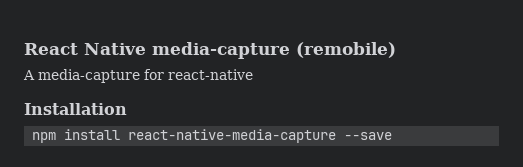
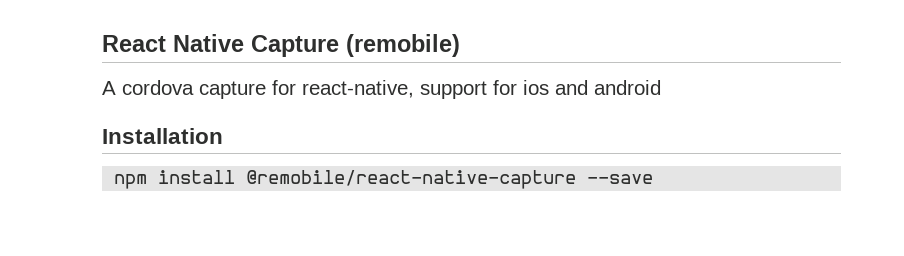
[152,42,290,59] media-capture -> [251,35,339,57] Capture
[38,69,253,83] media-capture for react-native -> [122,80,661,99] cordova capture for react-native, support for ios and android
[128,129,337,143] react-native-media-capture -> [246,170,577,189] @remobile/react-native-capture

